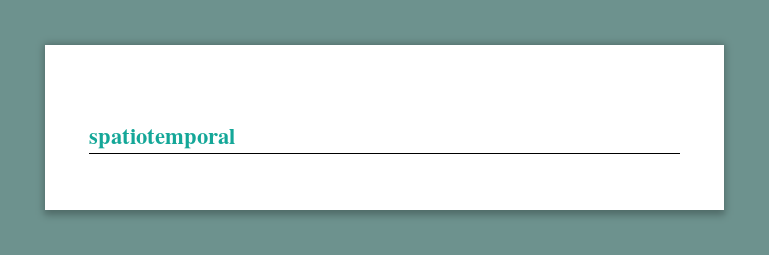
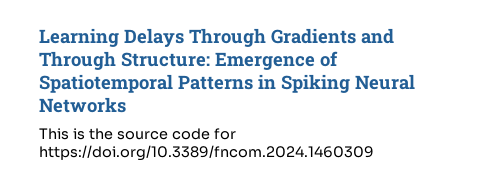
[89,129,235,149] spatiotemporal -> [39,28,394,47] [39,51,338,70] [39,74,415,93] [39,97,126,113] [39,128,236,140] [39,145,374,161] Learning Delays Through Gradients and Through Structure: Emergence of Spatiotemporal Patterns in Spiking Neural Networks // This is the source code for https://doi.org/10.3389/fncom.2024.1460309

